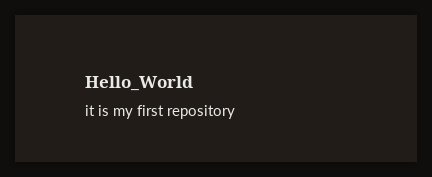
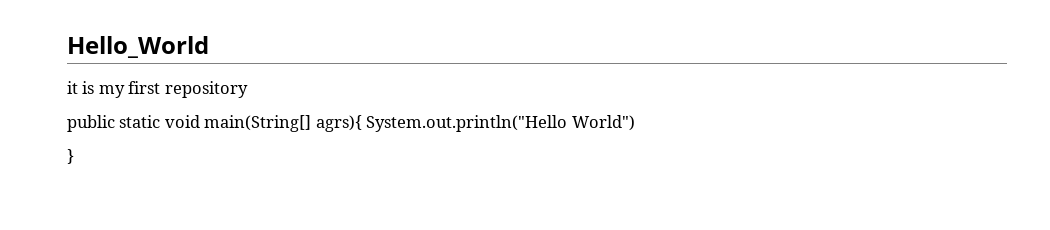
(235, 112) none -> [67,115,635,132] [67,149,74,164] // public static void main(String[] agrs){ System.out.println("Hello World") // }

